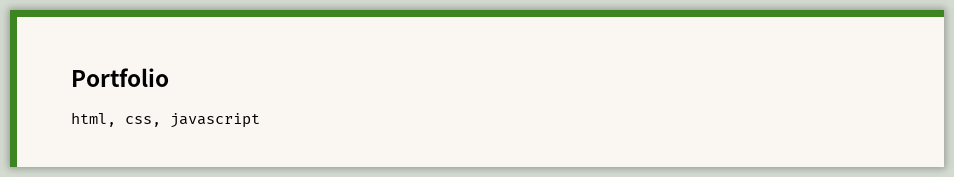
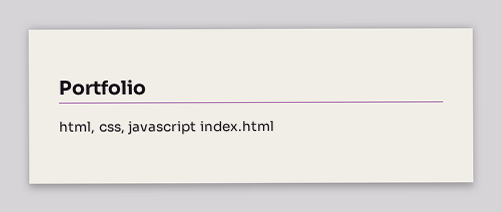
(260, 120) none -> [199,120,275,133] index.html

